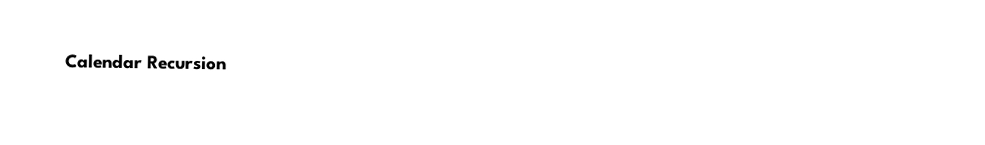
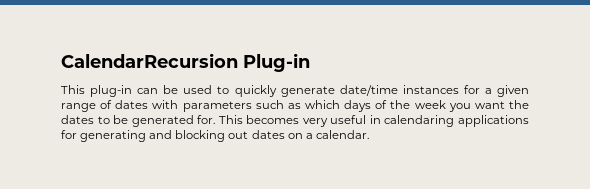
[65,53,228,71] Calendar Recursion -> [61,53,310,72] [61,85,529,97] [61,100,530,112] [61,115,529,127] [61,130,369,142] CalendarRecursion Plug-in // This plug-in can be used to quickly generate date/time instances for a given range of dates with parameters such as which days of the week you want the dates to be generated for. This becomes very useful in calendaring applications for generating and blocking out dates on a calendar.

